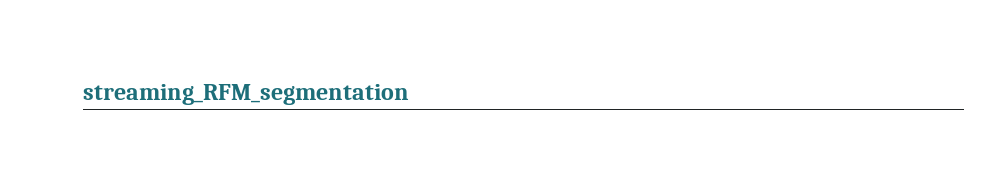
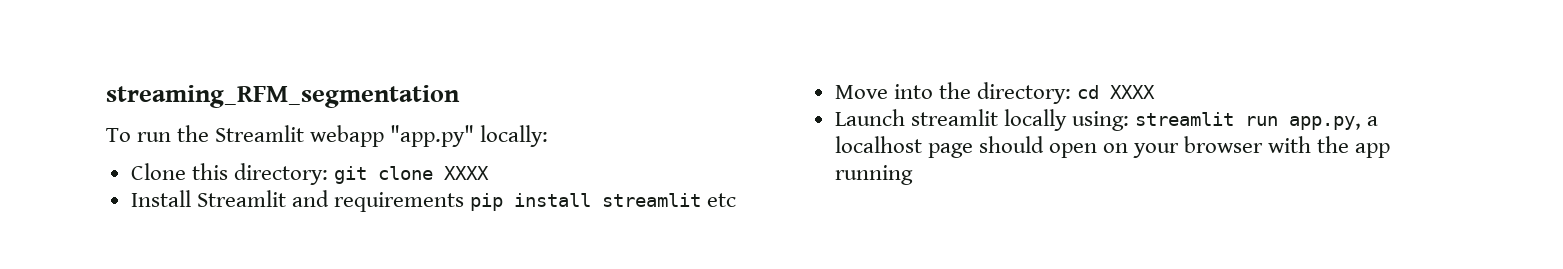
(409, 94) none -> [106,125,549,147] [130,163,489,185] [130,190,737,212] [834,82,1156,104] [834,109,1379,131] [834,136,1391,158] [834,165,913,185] // To run the Streamlit webapp "app.py" locally: // Clone this directory: git clone XXXX // Install Streamlit and requirements pip install streamlit etc // Move into the directory: cd XXXX // Launch streamlit locally using: streamlit run app.py, a localhost page should open on your browser with the app running

